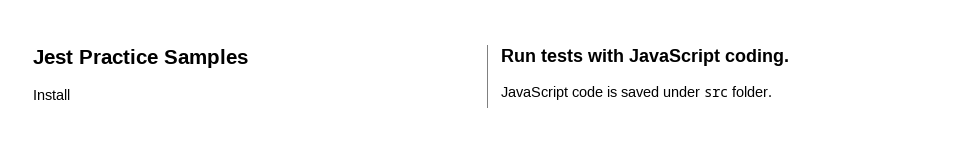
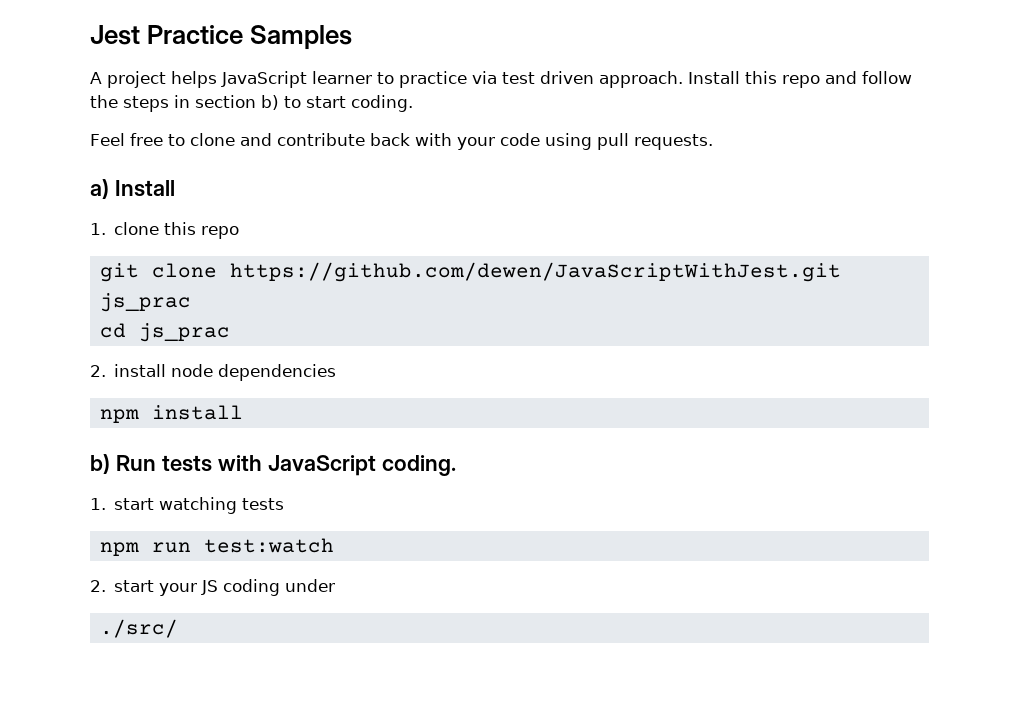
[33,89,70,100] Install // -> [90,71,912,88] [90,95,413,112] [90,133,713,150] [90,179,175,199] [90,222,240,239] [99,262,841,282] [99,293,191,312] [99,323,230,342] [90,364,337,381] [99,405,243,423] [90,454,110,474] A project helps JavaScript learner to practice via test driven approach. Install this repo and follow the steps in section b) to start coding. // Feel free to clone and contribute back with your code using pull requests. // a) Install // 1. clone this repo // git clone https://github.com/dewen/JavaScriptWithJest.git js_prac // cd js_prac // 2. install node dependencies // npm install // b)
[501,86,659,100] JavaScript code is saved -> [90,497,285,514] [99,538,334,556] [90,579,281,596] 1. start watching tests // npm run test:watch // 2. start your JS coding
[704,86,772,97] src folder. -> [99,619,178,638] // ./src/

